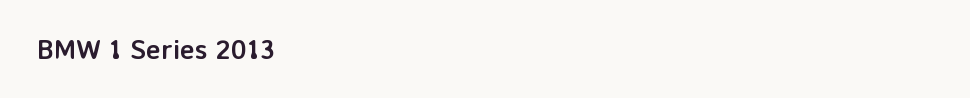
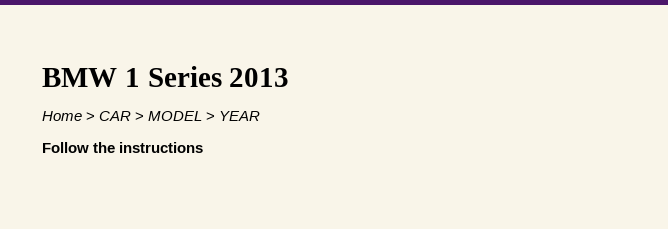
(275, 49) none -> [42,111,261,121] [42,142,204,153] // Home > CAR > MODEL > YEAR // Follow the instructions

